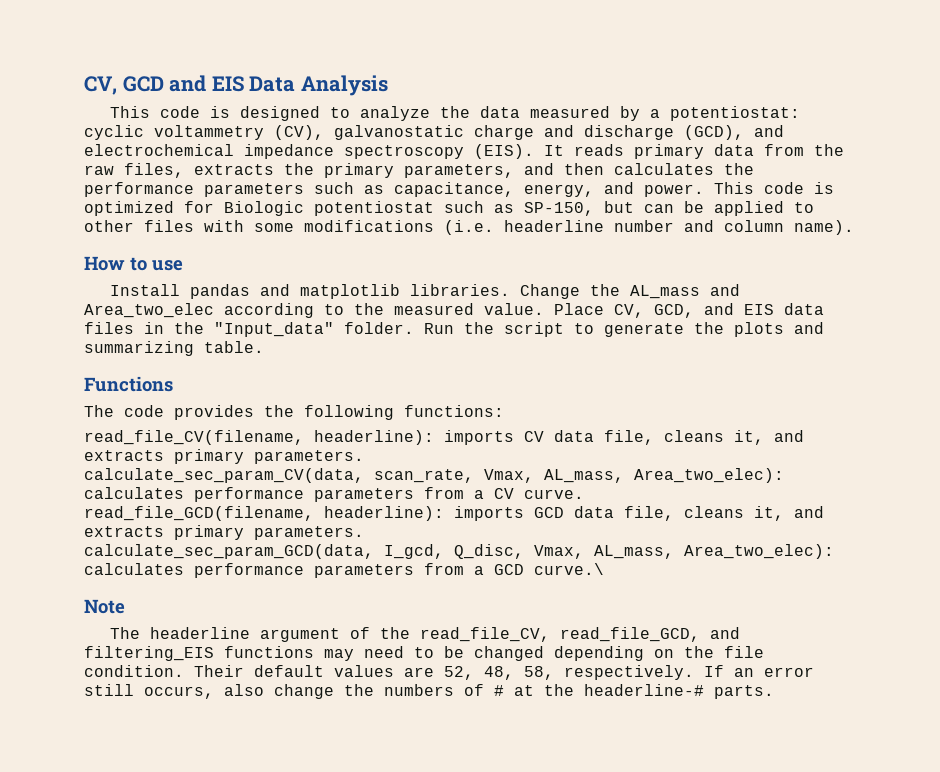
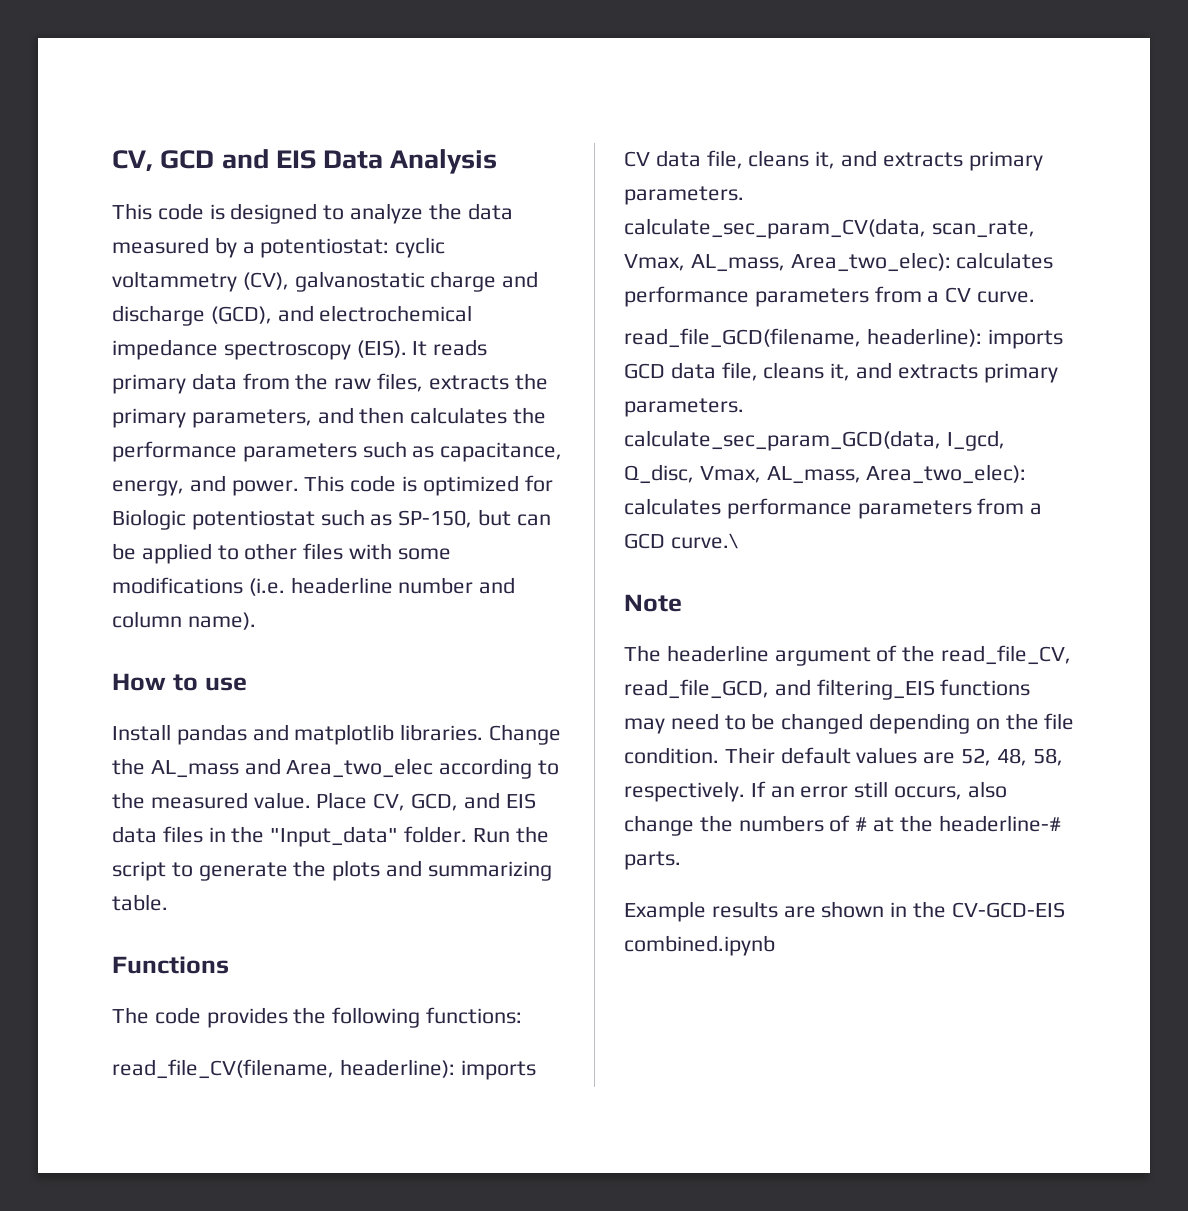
(774, 692) none -> [624,901,1065,922] [624,935,775,956] // Example results are shown in the CV-GCD-EIS combined.ipynb

